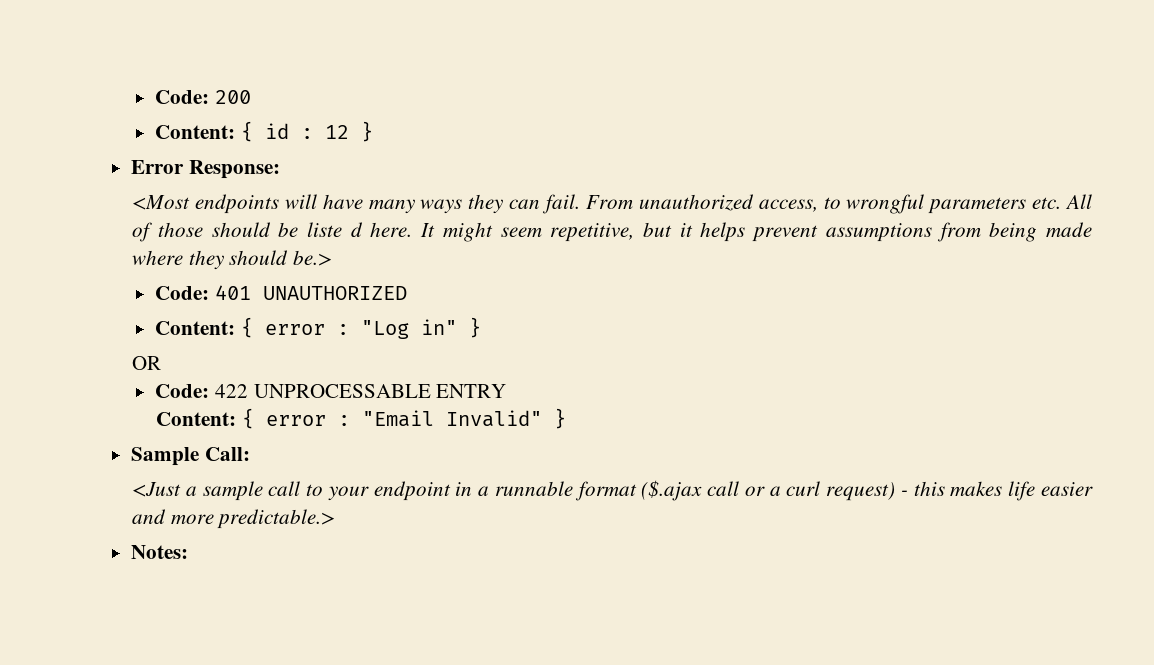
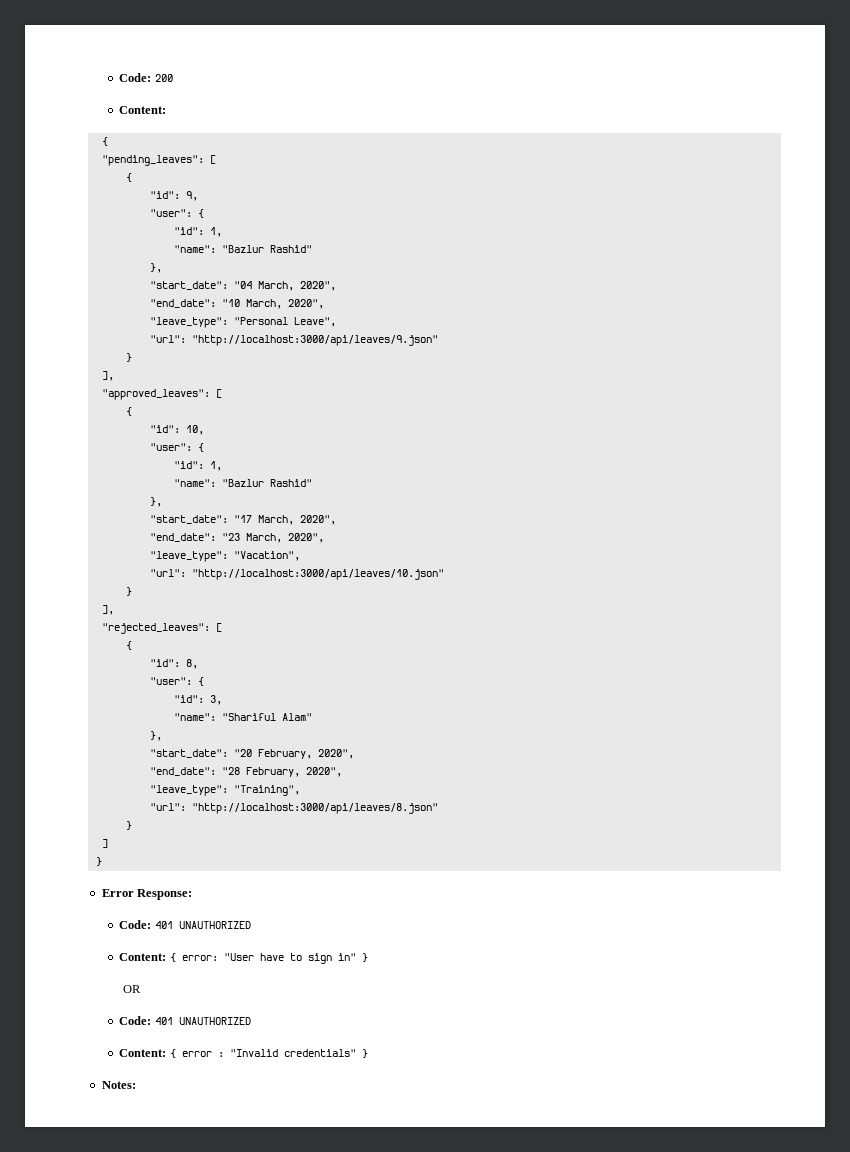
[240,121,373,142] [131,160,280,179] [132,194,1092,214] [132,222,1093,242] [132,250,333,270] { id : 12 } // Error Response: // <Most endpoints will have many ways they can fail. From unauthorized access, to wrongful parameters etc. All of those should be liste d here. It might seem repetitive, but it helps prevent assumptions from being made where they should be.> -> [101,137,108,146] [101,155,216,166] [125,173,132,182] [149,191,198,201] [149,209,204,218] [173,227,222,237] [173,245,312,253] [149,263,162,273] [149,281,336,291] [149,299,324,309] [149,317,336,328] [149,335,438,346] [125,353,132,362] [101,371,114,381] [101,389,222,400] [125,407,132,416] [149,425,204,435] [149,443,204,452] [173,461,222,471] [173,479,312,487] [149,497,162,507] [149,515,336,525] [149,533,324,543] [149,551,300,562] [149,569,444,580] [125,587,132,596] [101,605,114,615] [101,623,222,634] [125,641,132,650] [149,659,198,669] [149,677,204,686] [173,695,222,705] [173,713,312,721] [149,731,162,741] [149,749,354,759] [149,767,342,777] [149,785,300,796] [149,803,438,814] [125,821,132,830] [101,839,108,848] [95,857,102,866] [101,889,193,900] [119,920,251,929] [119,953,368,964] [123,985,142,993] // { // "pending_leaves": [ // { // "id": 9, // "user": { // "id": 1, // "name": "Bazlur Rashid" // }, // "start_date": "04 March, 2020", // "end_date": "10 March, 2020", // "leave_type": "Personal Leave", // "url": "http://localhost:3000/api/leaves/9.json" // } // ], // "approved_leaves": [ // { // "id": 10, // "user": { // "id": 1, // "name": "Bazlur Rashid" // }, // "start_date": "17 March, 2020", // "end_date": "23 March, 2020", // "leave_type": "Vacation", // "url": "http://localhost:3000/api/leaves/10.json" // } // ], // "rejected_leaves": [ // { // "id": 8, // "user": { // "id": 3, // "name": "Shariful Alam" // }, // "start_date": "20 February, 2020", // "end_date": "28 February, 2020", // "leave_type": "Training", // "url": "http://localhost:3000/api/leaves/8.json" // } // ] // } // Error Response: // Code: 401 UNAUTHORIZED // Content: { error: "User have to sign in" } // OR
[360,317,481,339] [132,356,162,370] [155,384,507,398] [156,408,566,429] [131,447,250,466] [132,480,1094,501] [132,509,336,529] "Log in" } // OR // Code: 422 UNPROCESSABLE ENTRY // Content: { error : "Email Invalid" } // Sample Call: // <Just a sample call to your endpoint in a runnable format ($.ajax call or a curl request) - this makes life easier and more predictable.> -> [229,1049,368,1058] "Invalid credentials" }

